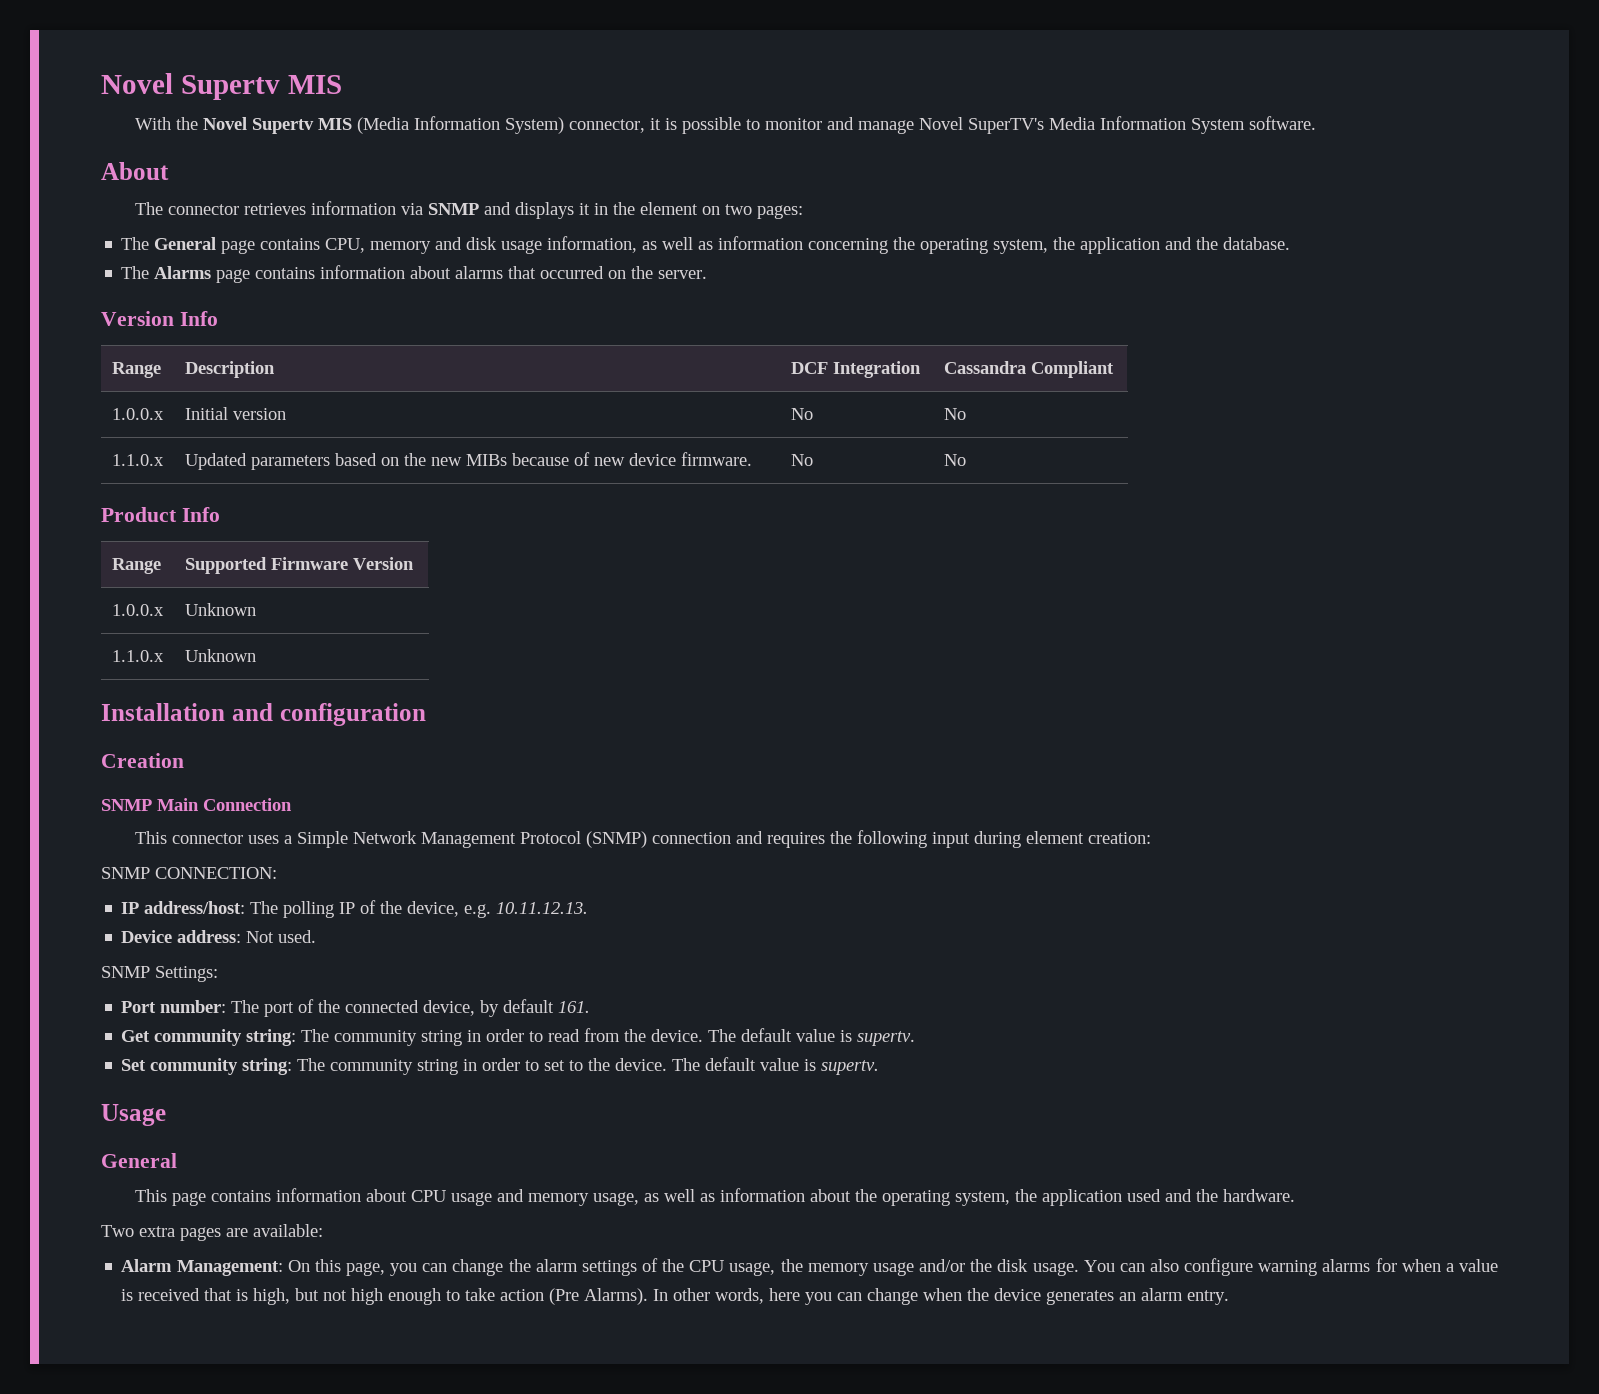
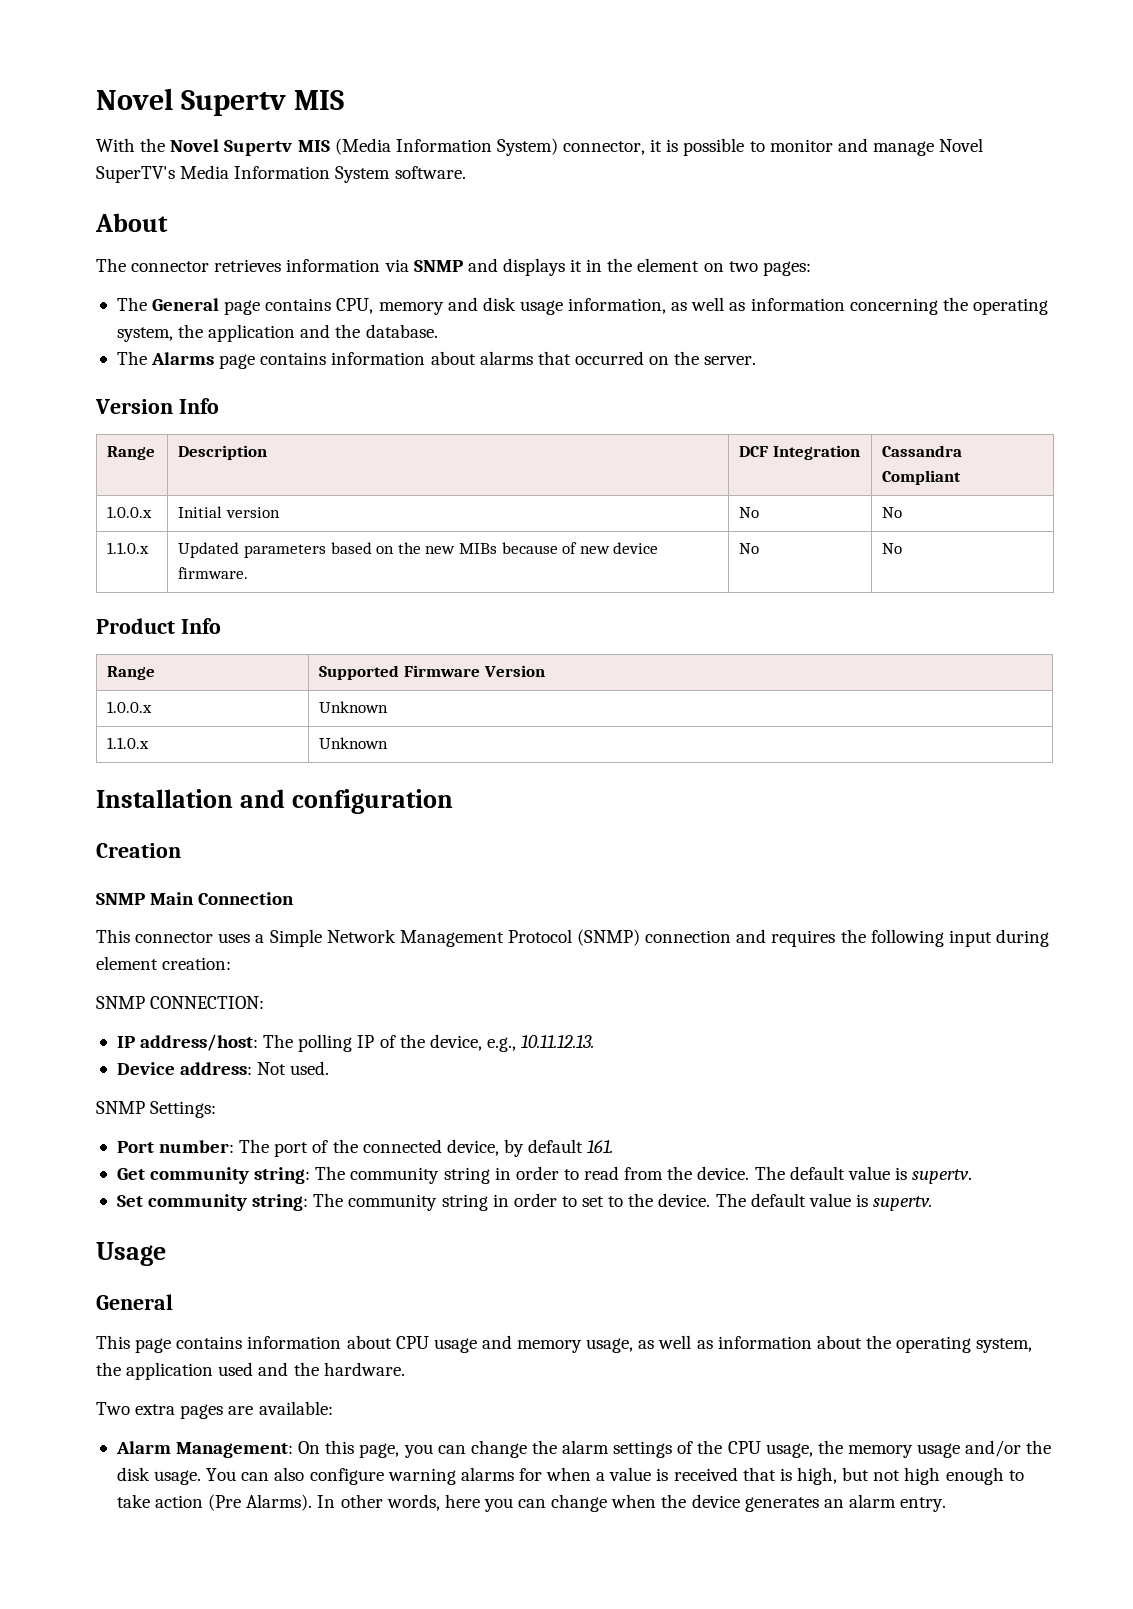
[464,904,492,918] e.g. -> [486,1037,516,1052] e.g.,

